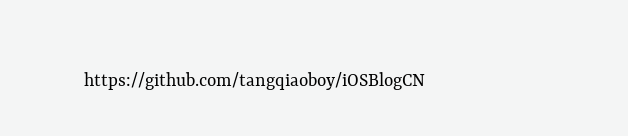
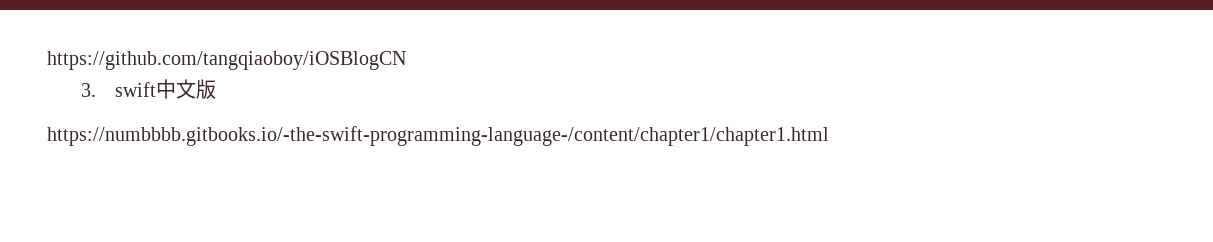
(425, 81) none -> [80,79,216,99] [47,126,829,146] // 3. swift中文版 // https://numbbbb.gitbooks.io/-the-swift-programming-language-/content/chapter1/chapter1.html

